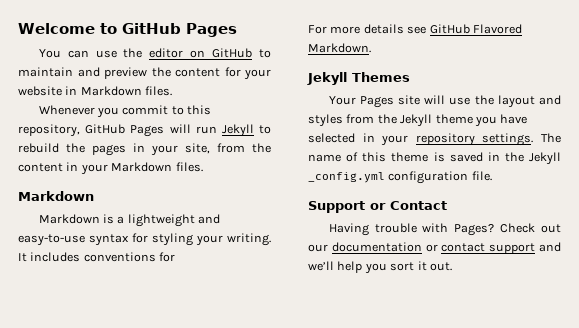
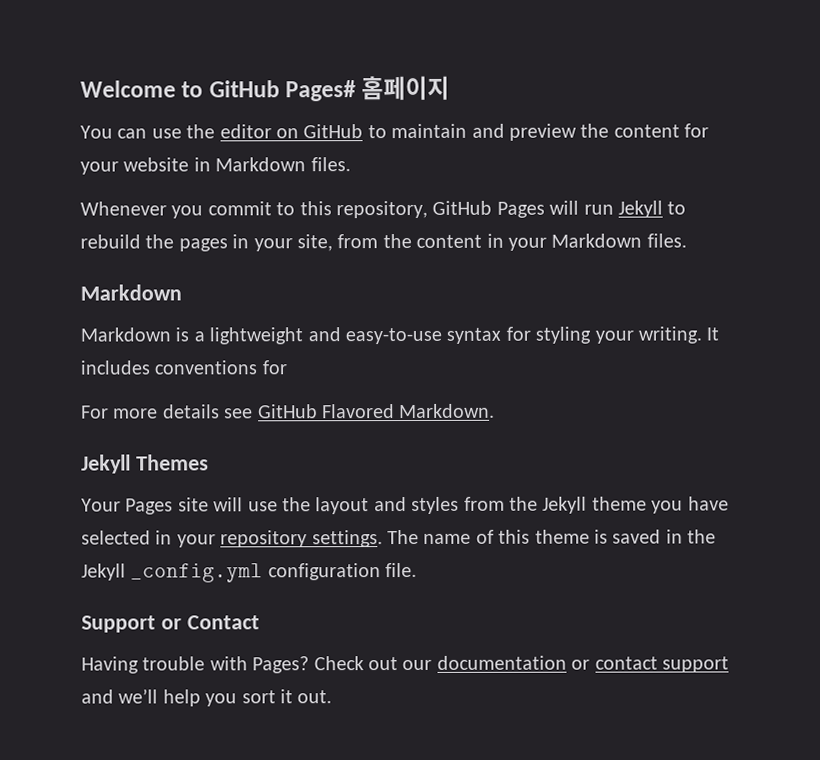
[186,23,237,37] Pages -> [285,75,451,102] Pages# 홈페이지

